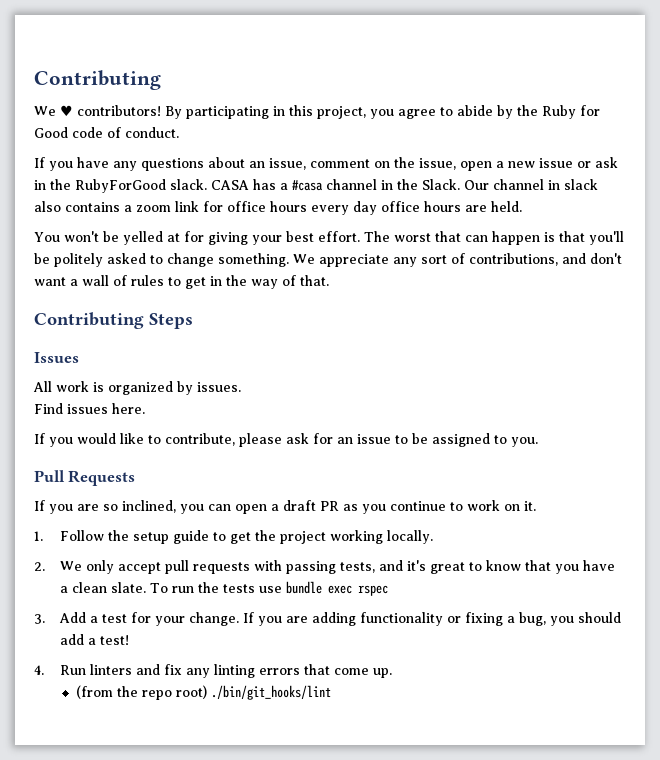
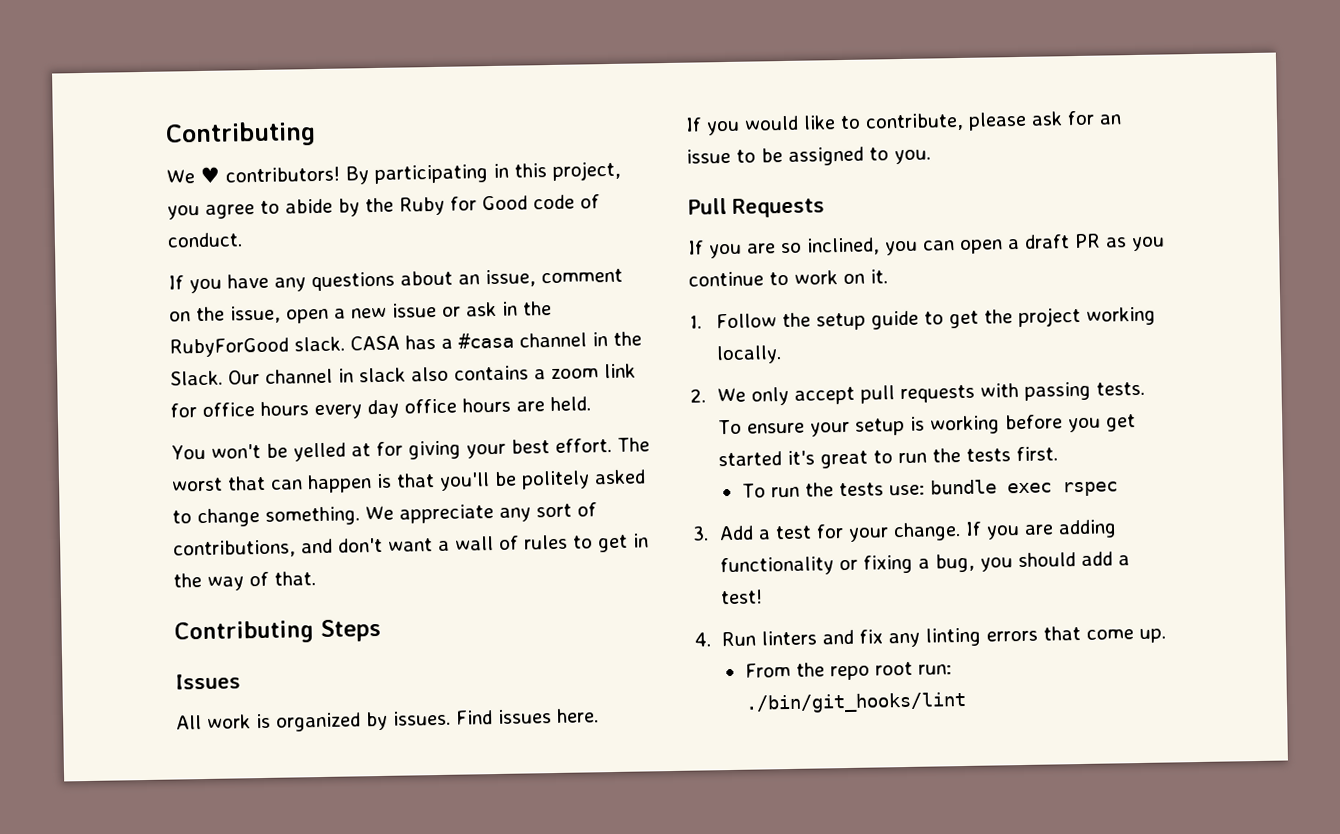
(241, 387) // -> (451, 718) none
[340,560,616,574] [60,582,147,593] tests, and it's great to know that you have a clean slate. -> [1096,381,1146,396] [718,414,1137,437] [718,446,1059,469] tests. To ensure your setup is working before you get started it's great to run the tests first. //
[259,586,283,593] use -> [888,484,925,496] use:
[75,685,113,699] (from -> [744,662,791,678] From
[175,685,207,699] root) -> [874,661,952,676] root run:

